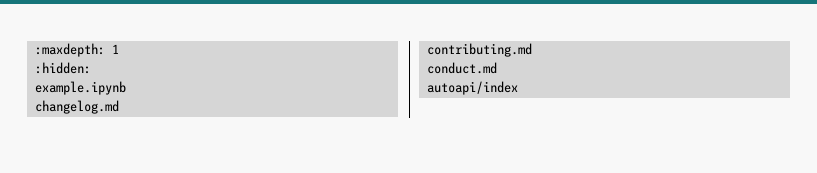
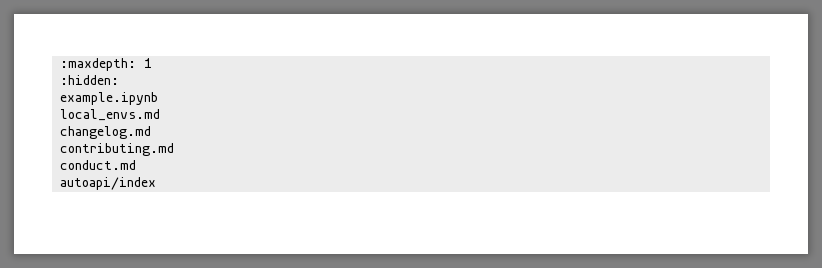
(126, 88) none -> [59,109,160,121] // local_envs.md

